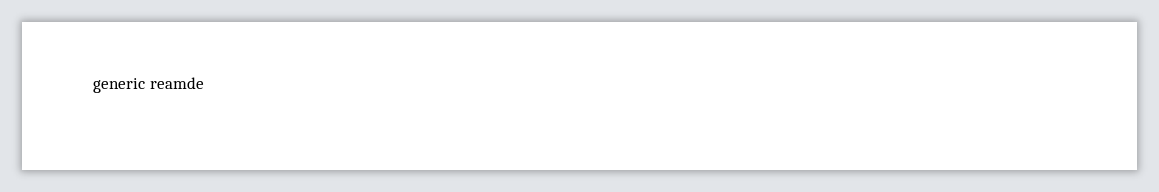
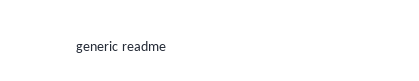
[149,77,204,89] reamde -> [121,41,166,51] readme

